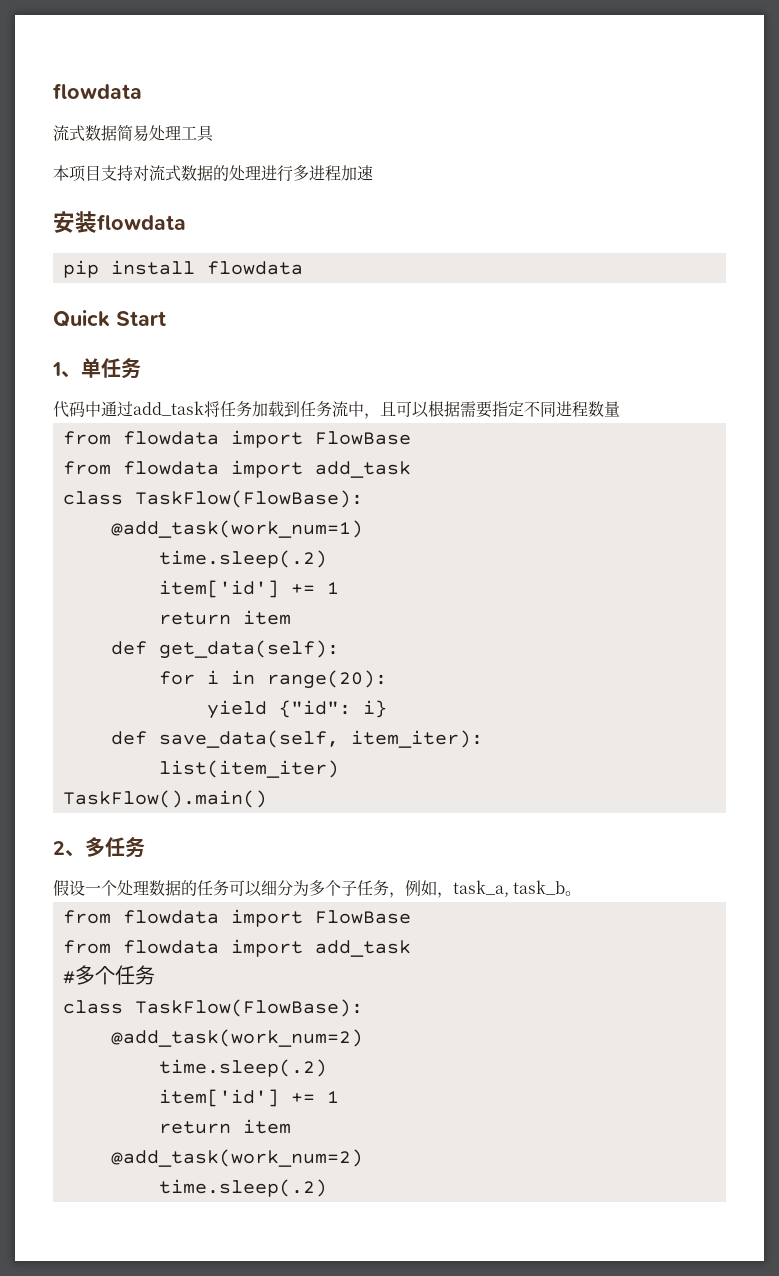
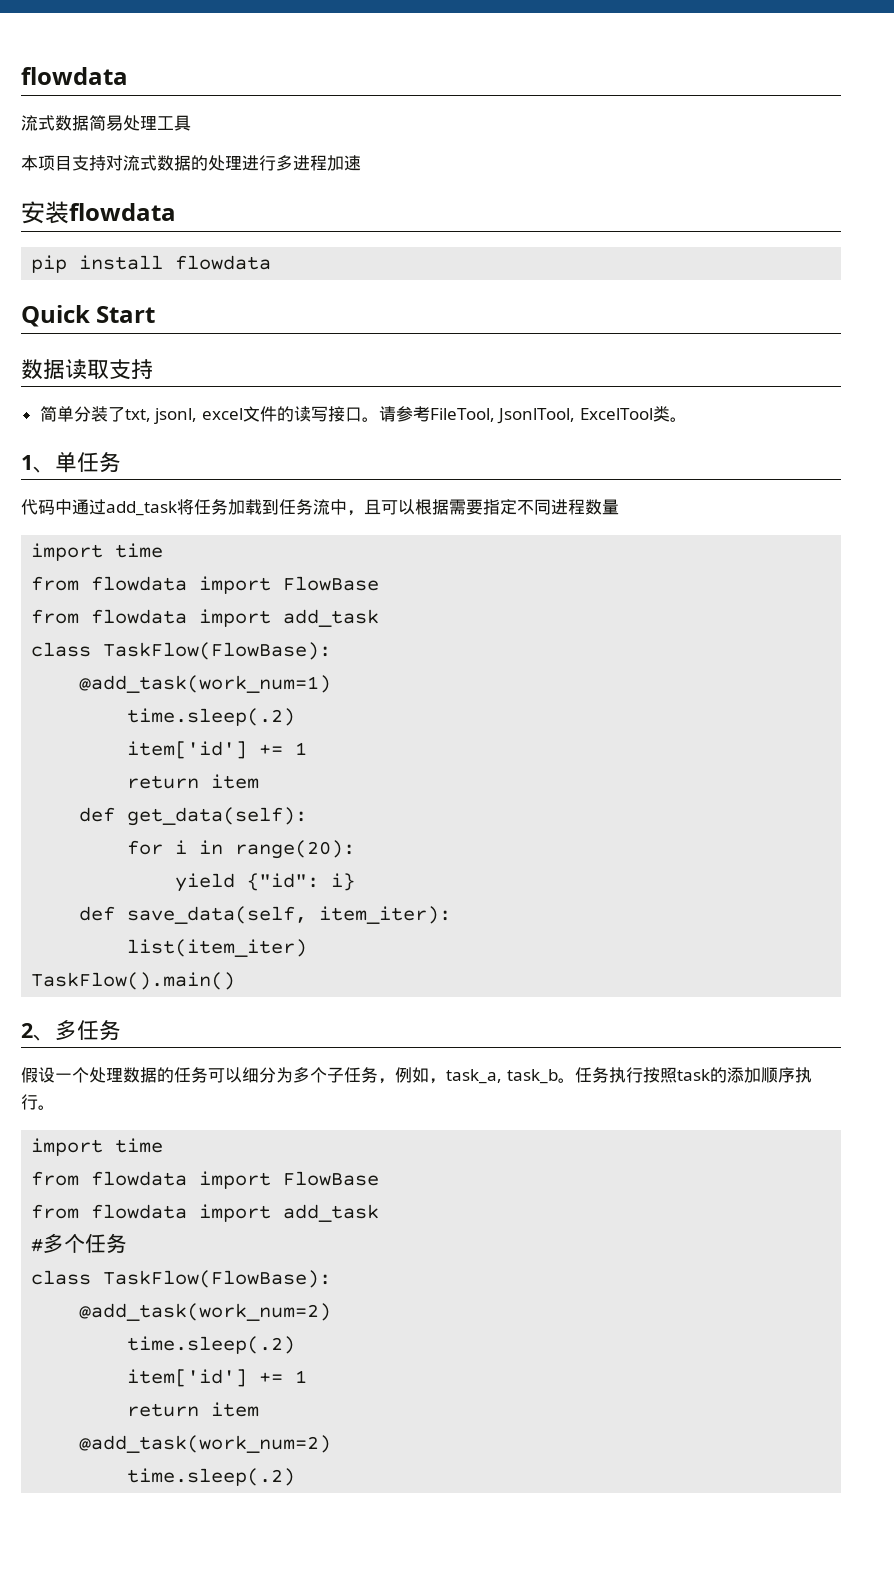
(166, 318) none -> [21,359,153,380] [39,406,688,424] // 数据读取支持 // 简单分装了txt, jsonl, excel文件的读写接口。请参考FileTool, JsonlTool, ExcelTool类。
(620, 409) none -> [31,543,164,561] // import time
(582, 893) none -> [574,1067,812,1083] [21,1094,55,1110] [31,1138,164,1156] 任务执行按照task的添加顺序执行。 // import time

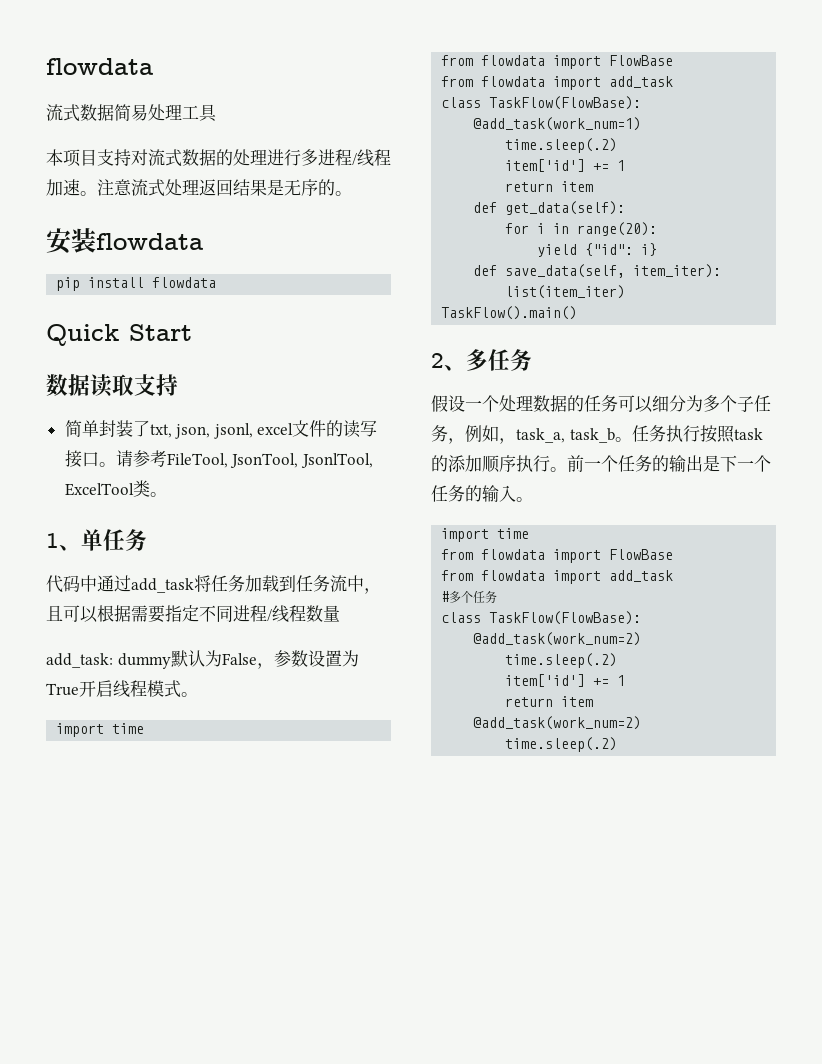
(327, 163) none -> [352,149,391,167] /线程
(361, 163) none -> [80,179,352,197] 。注意流式处理返回结果是无序的。
[73,406,91,422] 分 -> [98,420,116,437] 封
(151, 415) none -> [175,424,211,439] json,
(495, 415) none -> [230,453,299,468] JsonTool,
(585, 507) none -> [267,605,306,623] /线程
(619, 507) none -> [46,650,359,669] [46,680,198,698] // add_task: dummy默认为False，参数设置为True开启线程模式。
(55, 1107) none -> [567,455,771,472] [431,485,533,502] 前一个任务的输出是下一个任务的输入。

